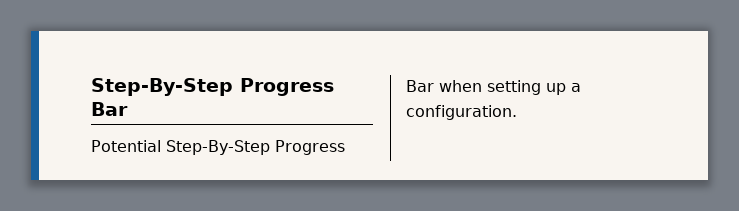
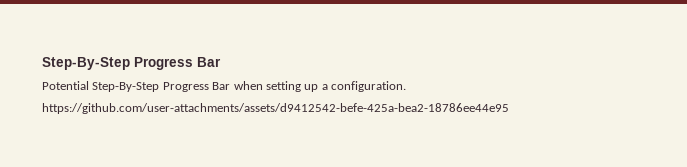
(517, 112) none -> [42,103,509,114] // https://github.com/user-attachments/assets/d9412542-befe-425a-bea2-18786ee44e95

